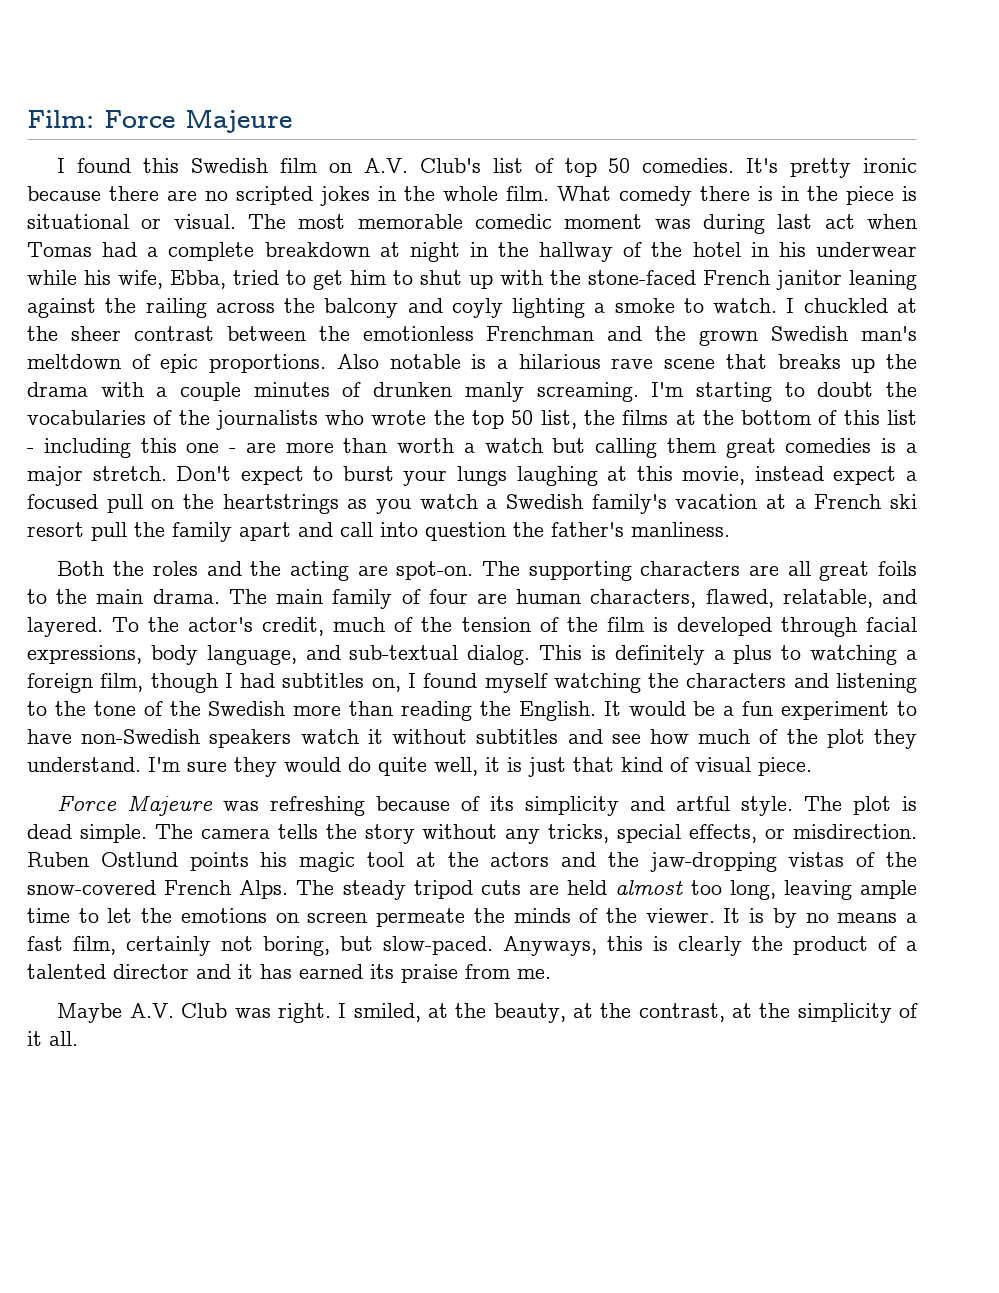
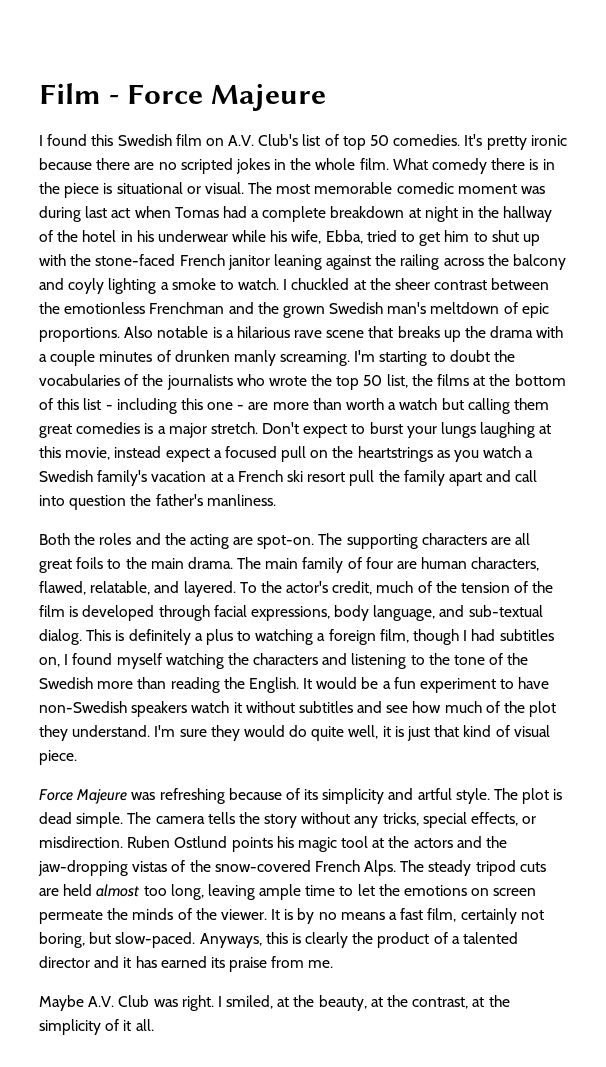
[27,110,94,128] Film: -> [39,83,120,104] Film -

